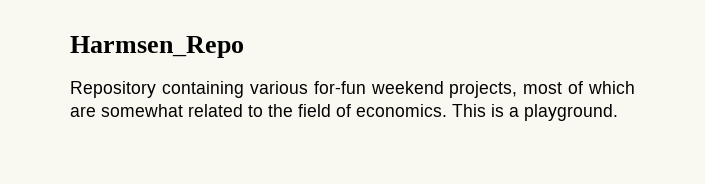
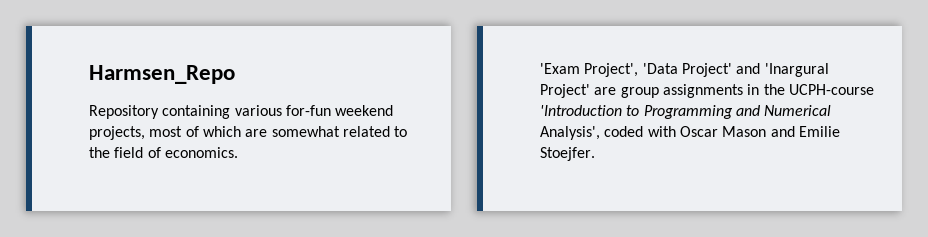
[452,104,618,121] This is a playground. -> [540,63,829,77] [540,84,874,98] [540,105,832,119] [540,126,840,140] [540,147,595,161] // 'Exam Project', 'Data Project' and 'Inargural Project' are group assignments in the UCPH-course 'Introduction to Programming and Numerical Analysis', coded with Oscar Mason and Emilie Stoejfer.

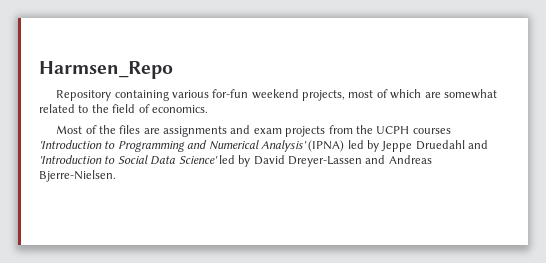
[540,63,829,77] [540,84,874,98] 'Exam Project', 'Data Project' and 'Inargural Project' are group assignments in the UCPH-course -> [56,125,451,137] Most of the files are assignments and exam projects from the UCPH courses
[540,126,840,140] [540,147,595,161] Analysis', coded with Oscar Mason and Emilie Stoejfer. -> [260,140,489,152] [39,155,432,167] [39,170,116,182] Analysis' (IPNA) led by Jeppe Druedahl and 'Introduction to Social Data Science' led by David Dreyer-Lassen and Andreas Bjerre-Nielsen.

